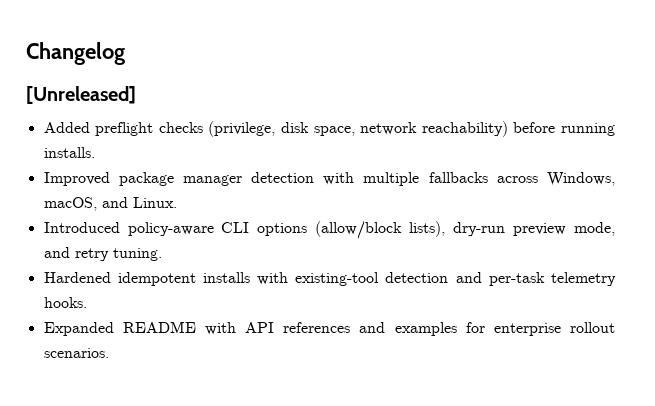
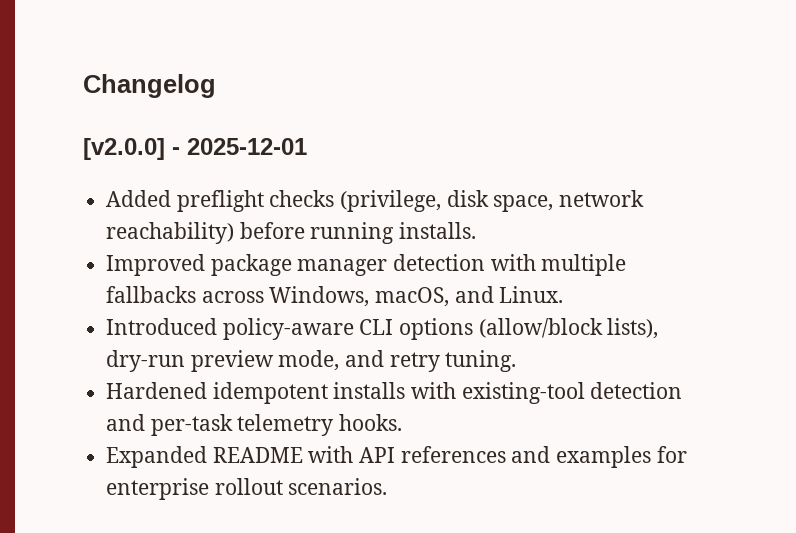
[26,86,136,104] [Unreleased] -> [83,138,307,160] [v2.0.0] - 2025-12-01

